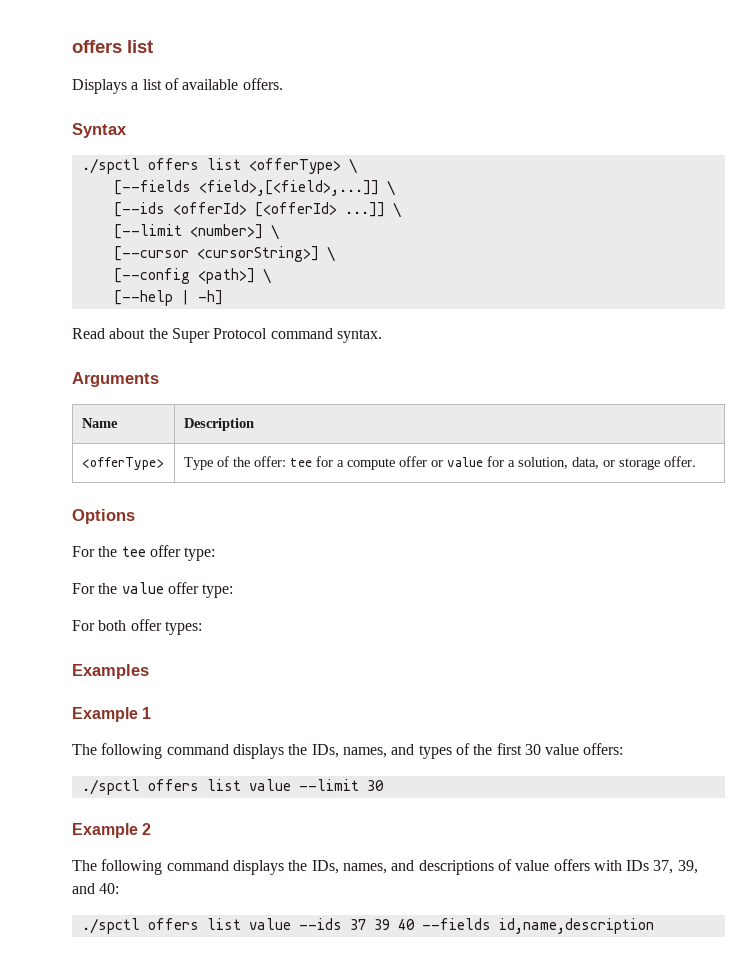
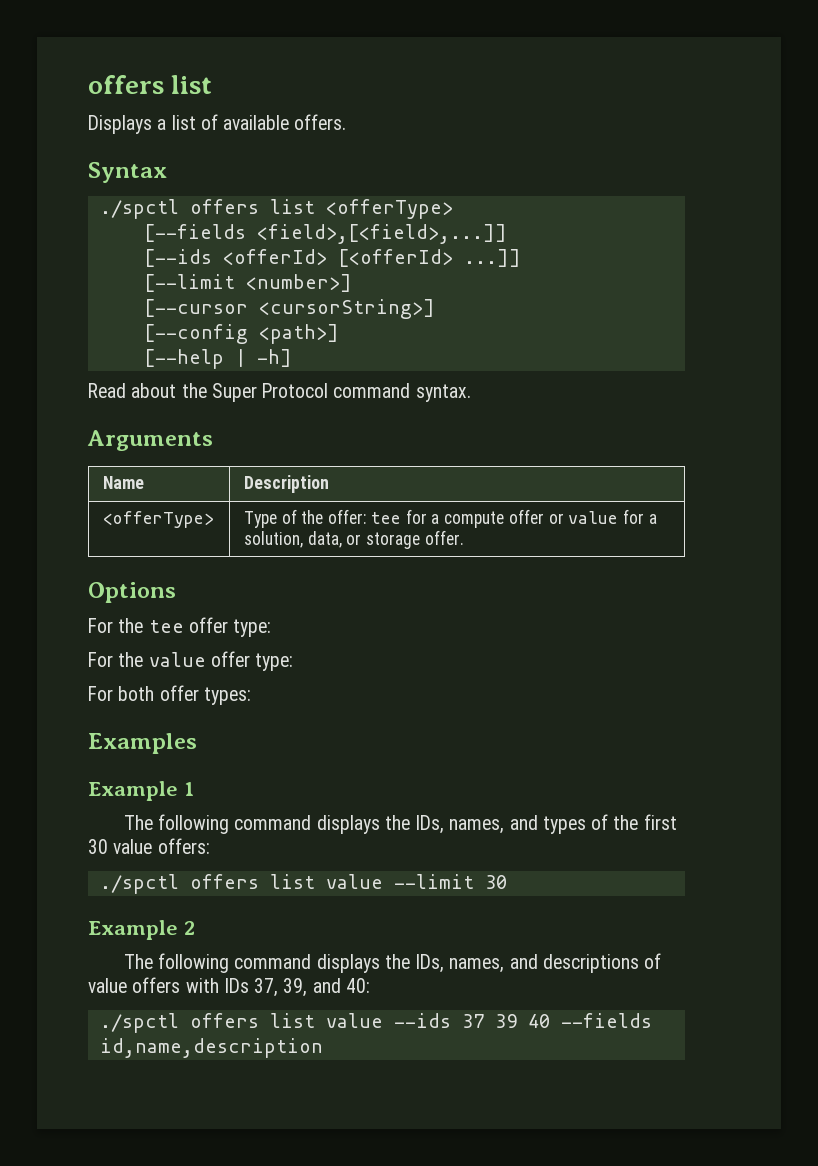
[348,158,357,174] \ -> (453, 209) none
[386,180,395,196] \ -> (507, 234) none
[392,202,401,218] \ -> (521, 258) none
[270,224,279,240] \ -> (352, 283) none
[326,246,335,262] \ -> (435, 309) none
[262,268,271,284] \ -> (339, 334) none

